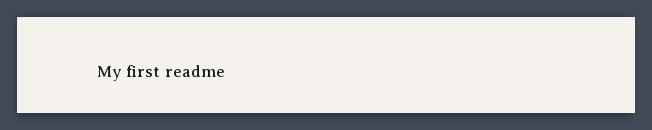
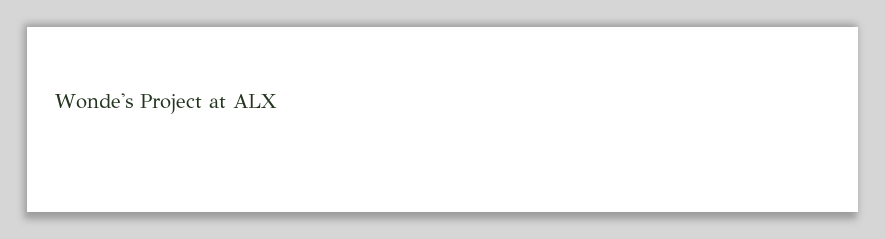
[97,65,225,81] My first readme -> [55,93,277,114] Wonde's Project at ALX

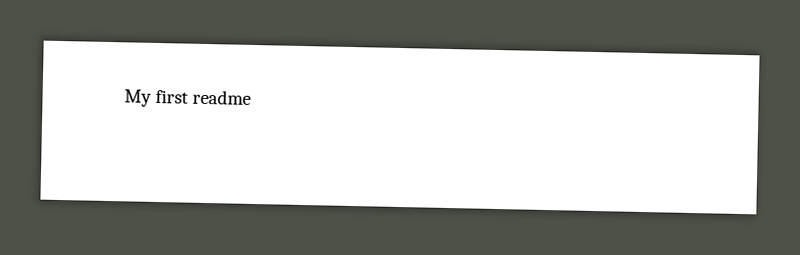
[55,93,277,114] Wonde's Project at ALX -> [124,89,252,107] My first readme

